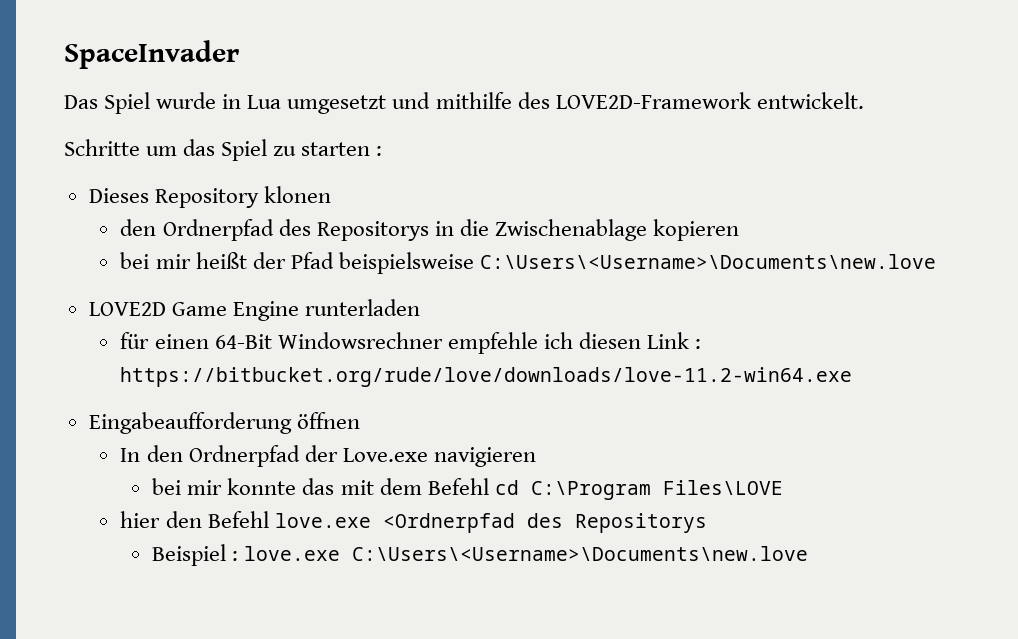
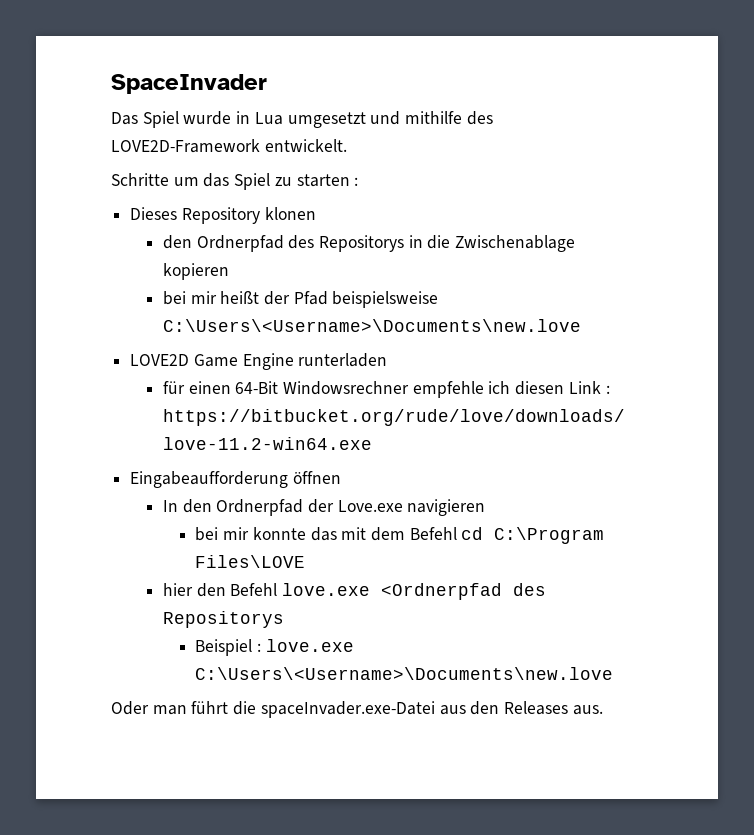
(809, 553) none -> [111,701,603,718] // Oder man führt die spaceInvader.exe-Datei aus den Releases aus.

